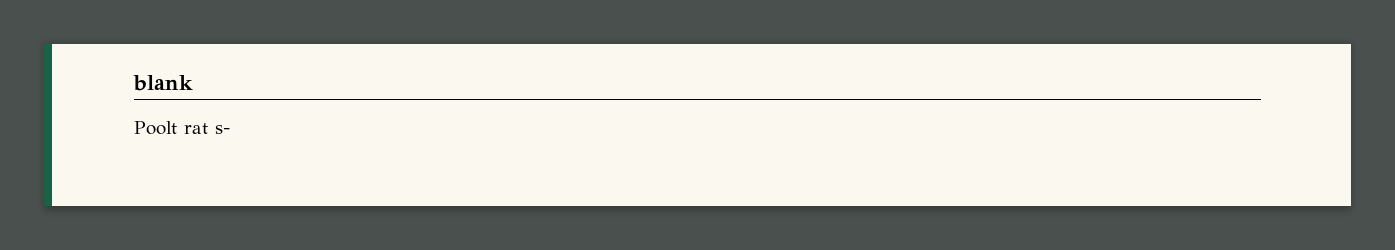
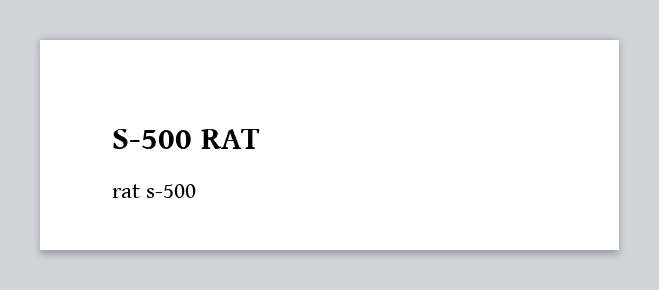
[133,75,193,91] [134,121,230,135] blank // Poolt rat s- -> [112,129,260,149] [112,184,197,198] S-500 RAT // rat s-500

